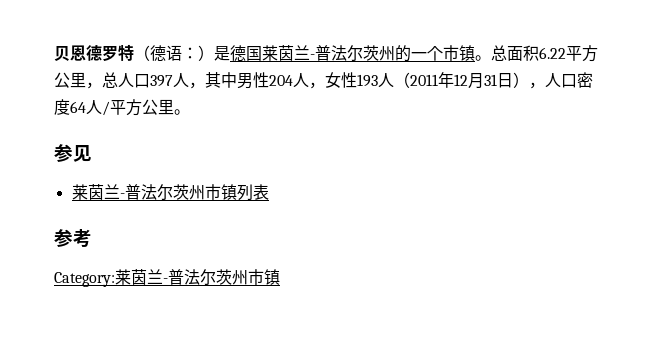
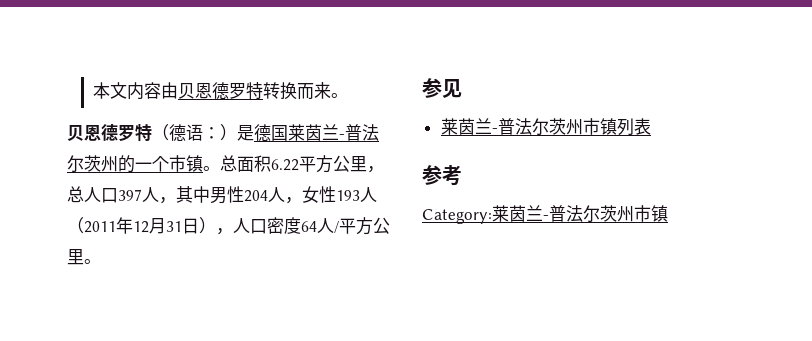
(54, 53) none -> [93,82,349,100] 本文内容由贝恩德罗特转换而来。 //

